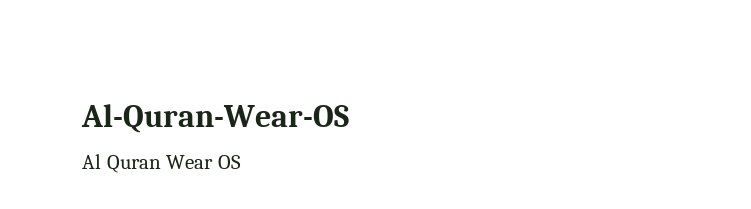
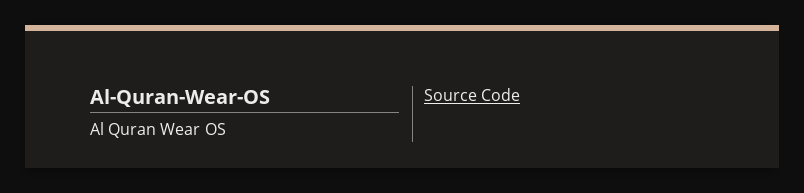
(241, 162) none -> [424,88,521,101] // Source Code

